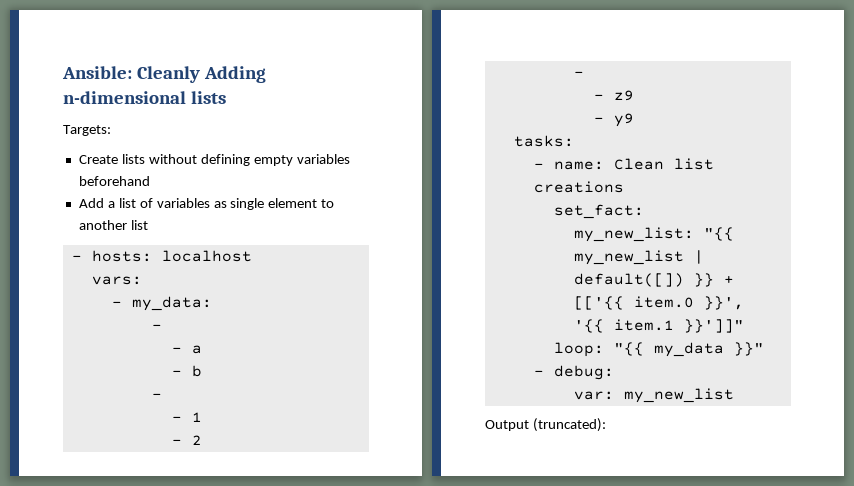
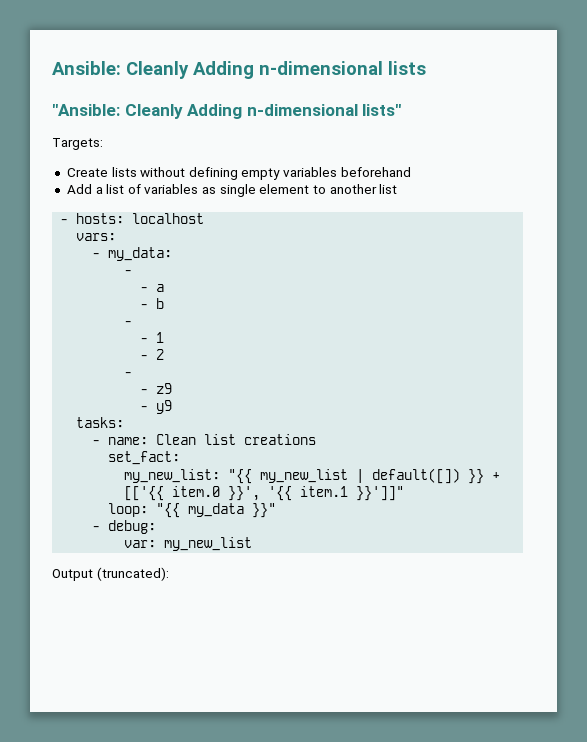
(227, 97) none -> [52,104,402,119] // "Ansible: Cleanly Adding n-dimensional lists"

